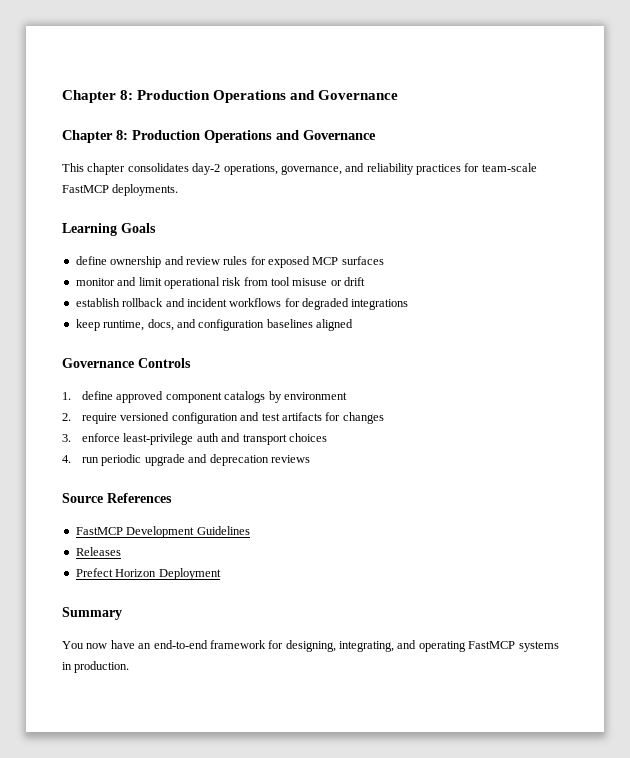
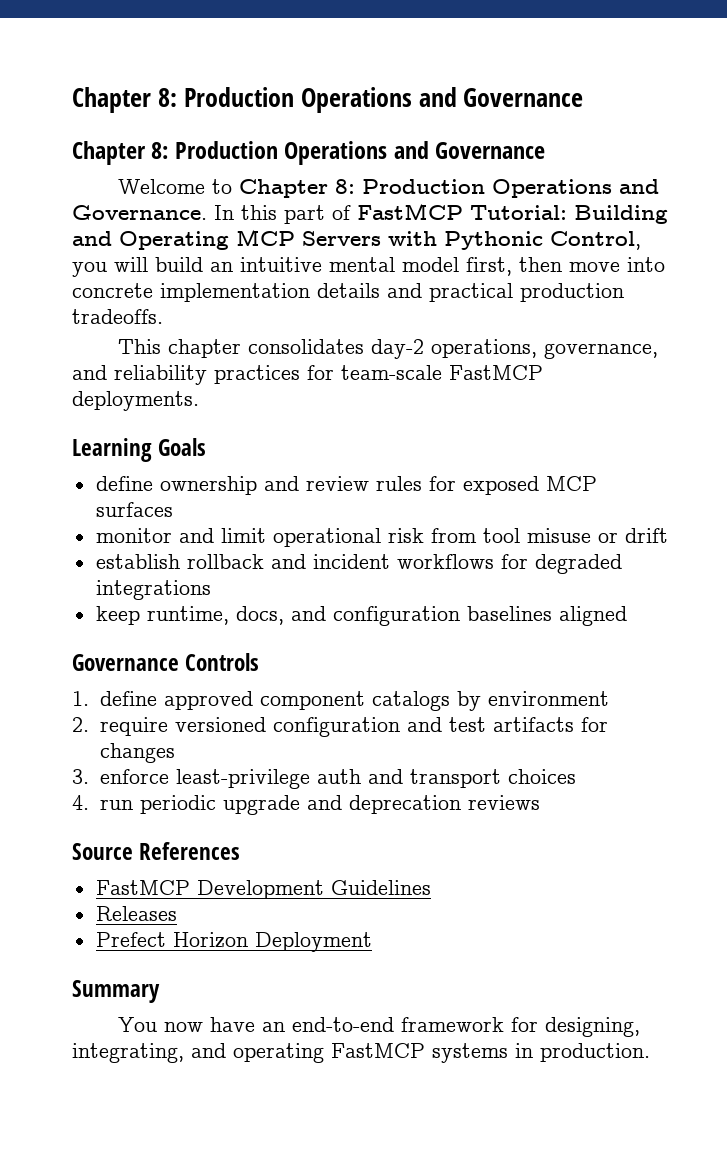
(376, 135) none -> [118,179,660,198] [72,203,668,224] [72,229,641,250] [72,257,665,277] [72,283,624,302] [72,309,163,324] // Welcome to Chapter 8: Production Operations and Governance. In this part of FastMCP Tutorial: Building and Operating MCP Servers with Pythonic Control, you will build an intuitive mental model first, then move into concrete implementation details and practical production tradeoffs.

